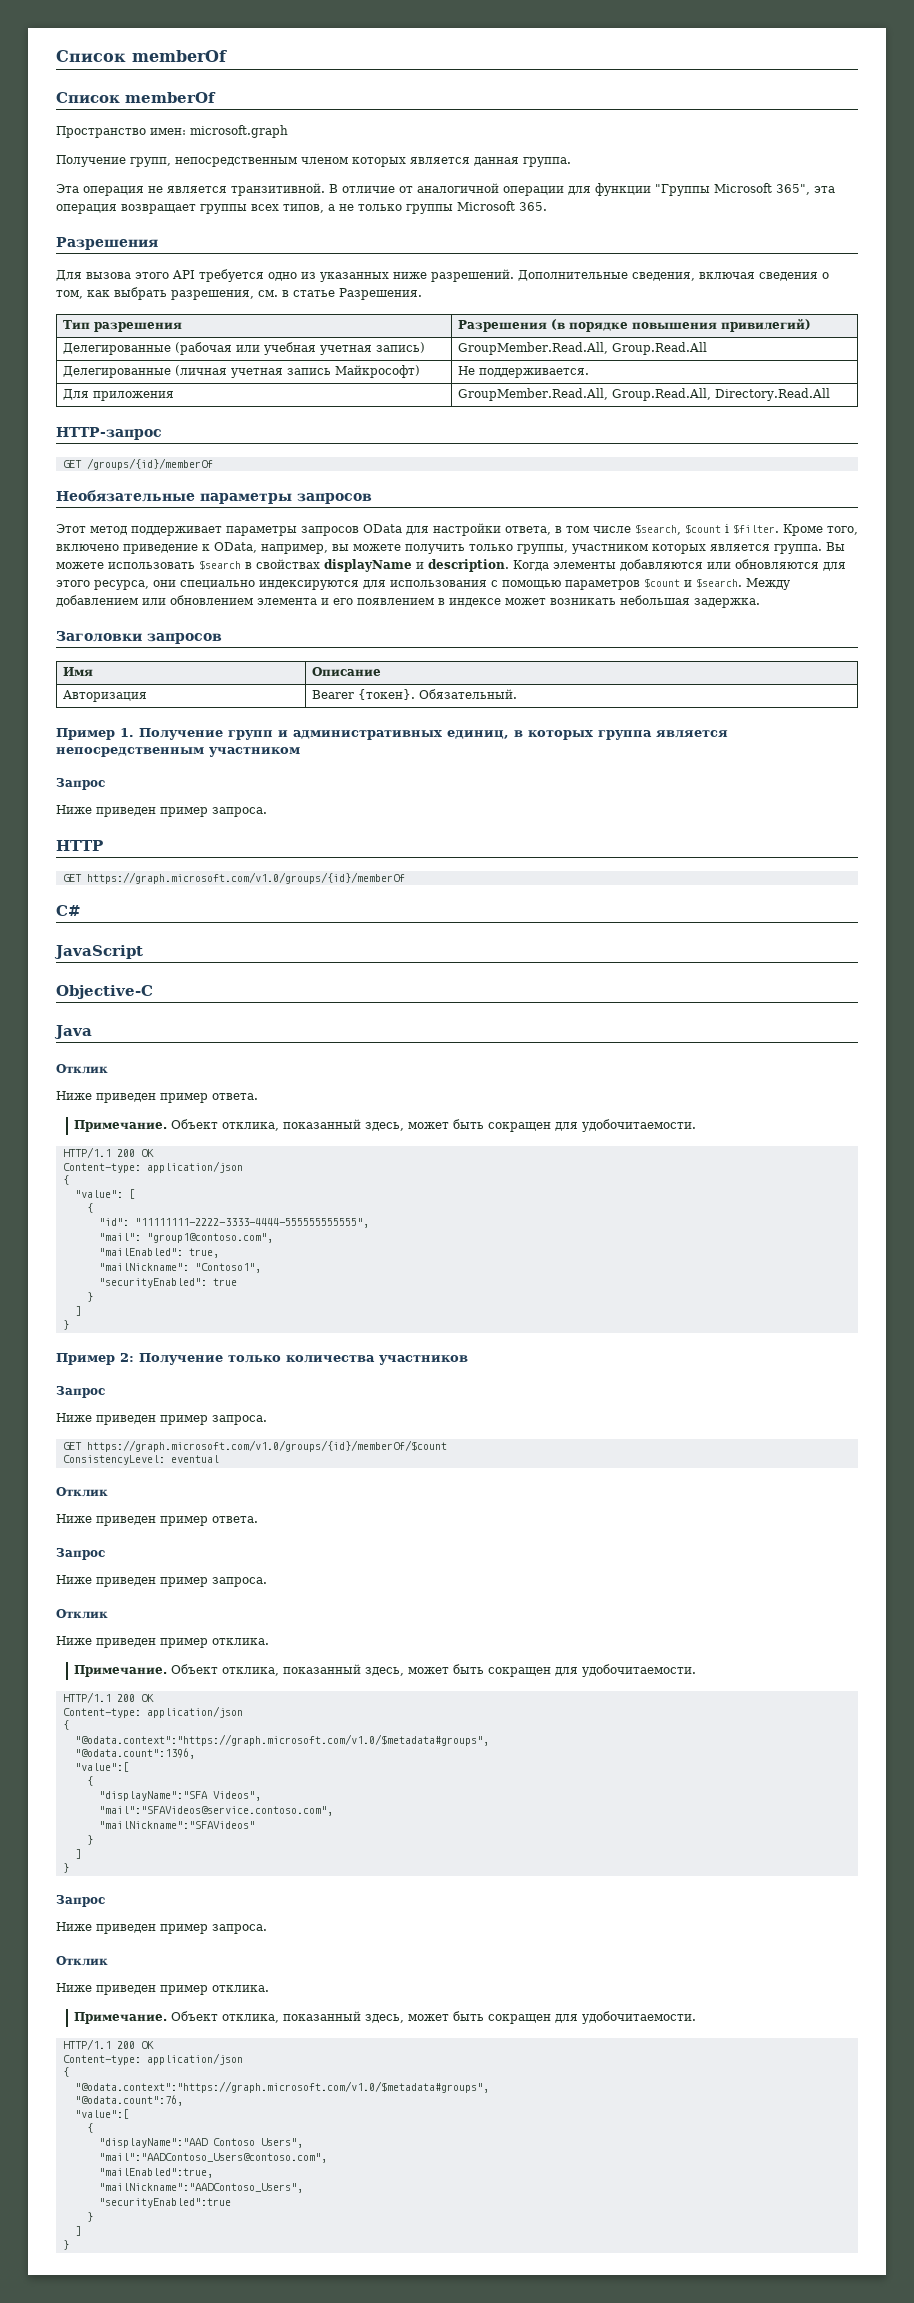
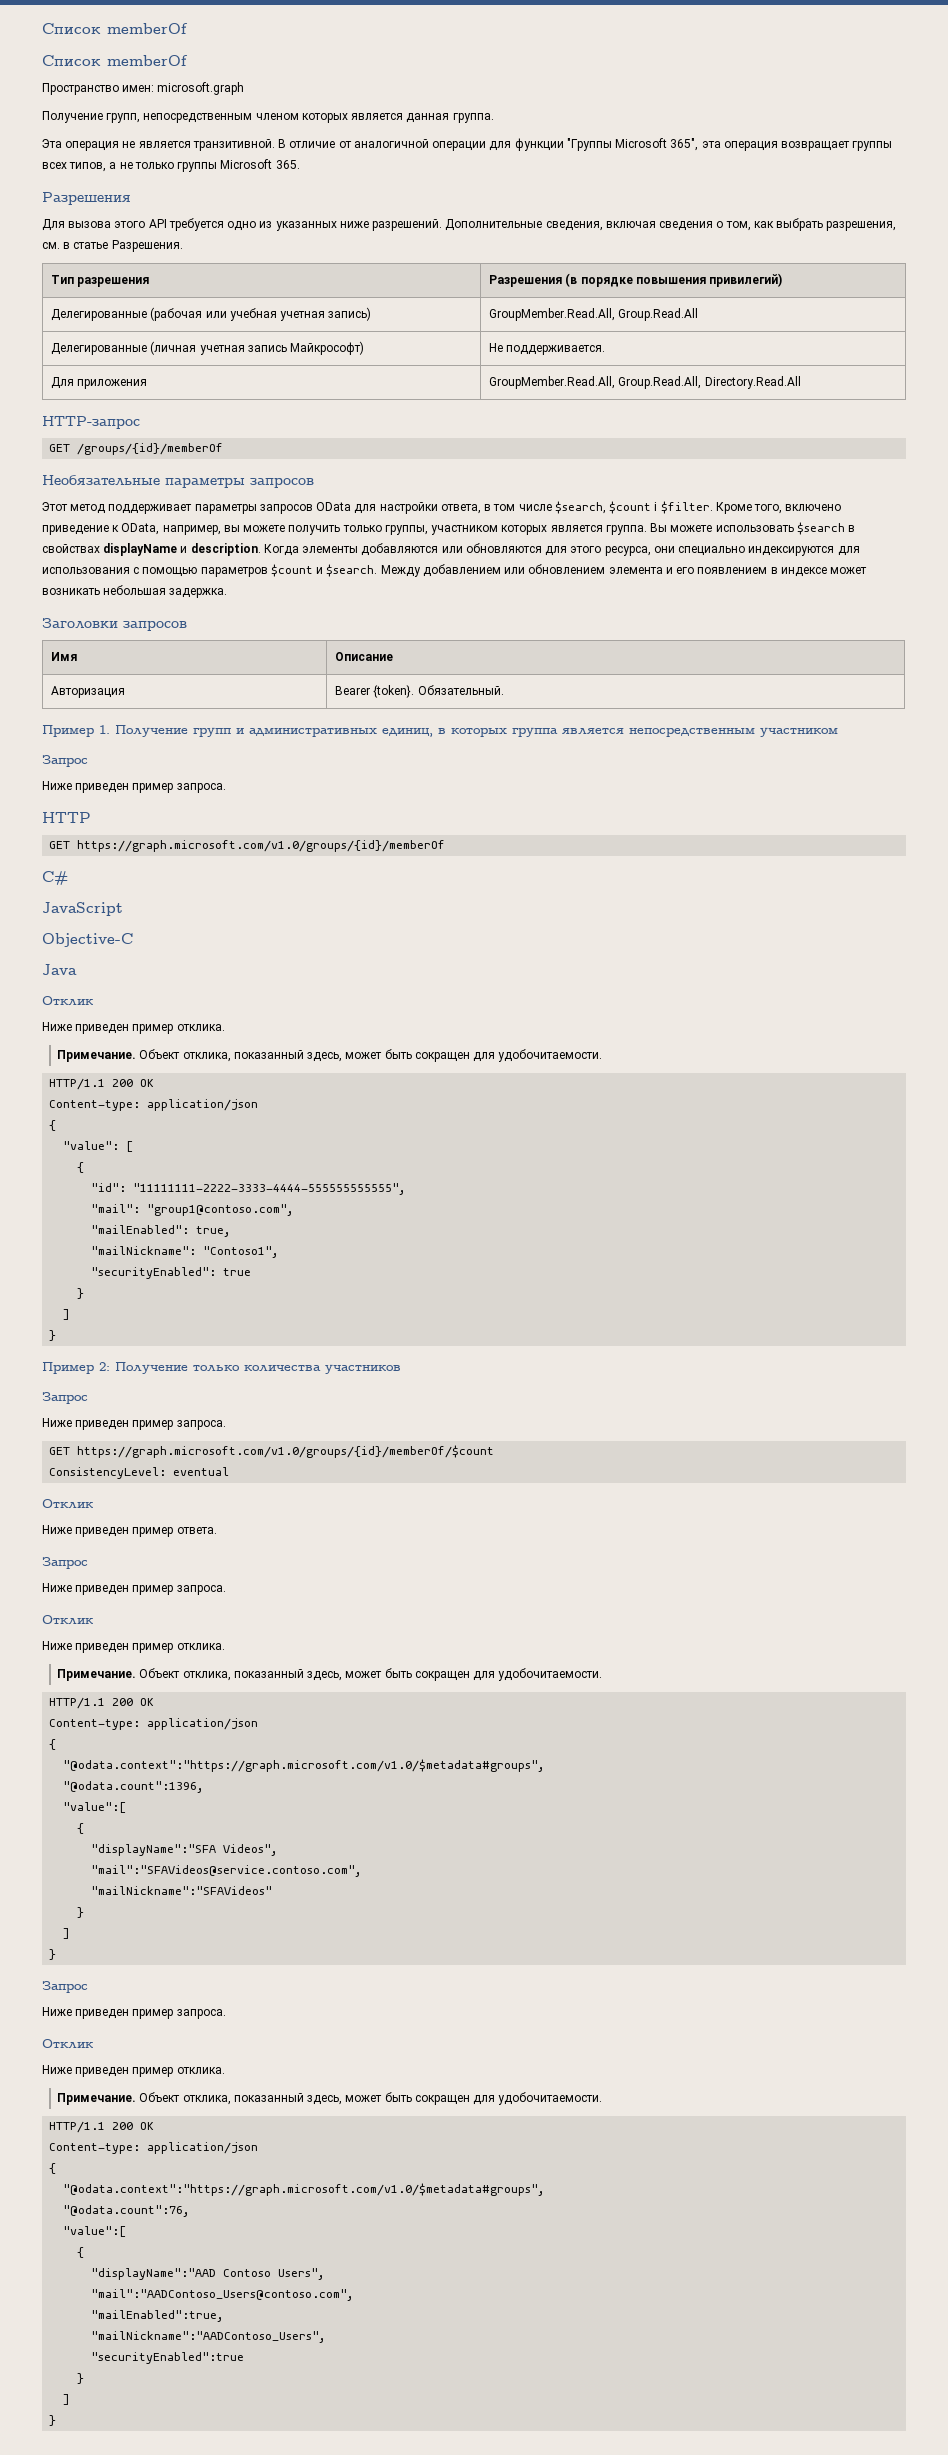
[358,689,416,700] {токен}. -> [373,685,415,698] {token}.
[212,1093,258,1100] ответа. -> [176,1024,225,1031] отклика.

